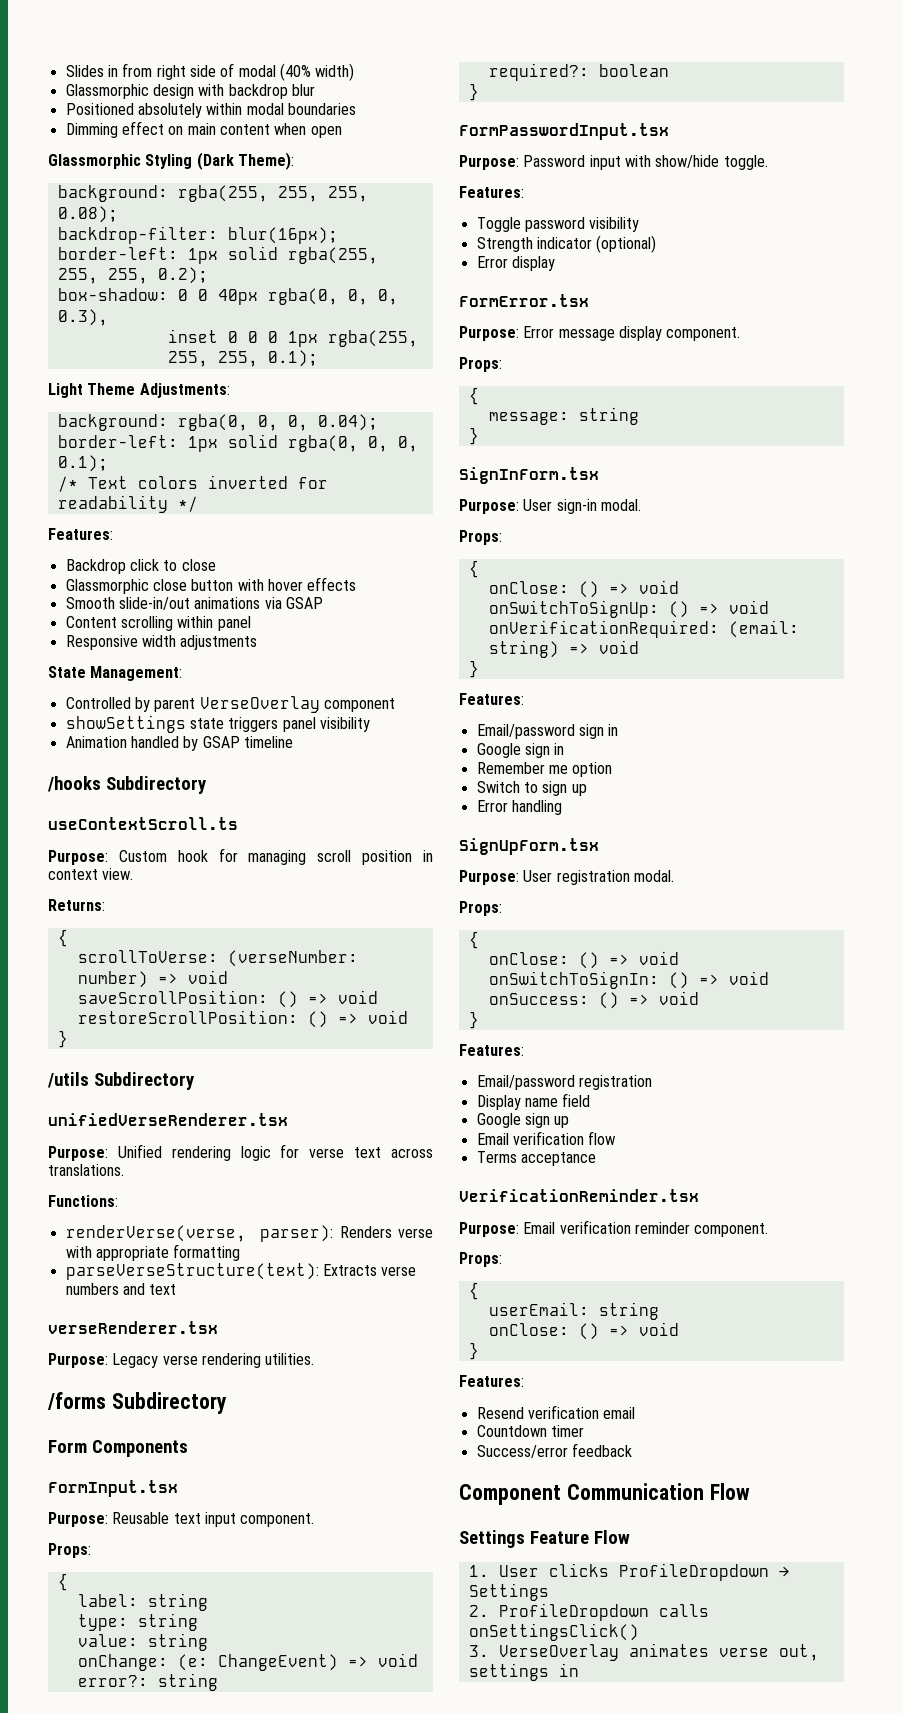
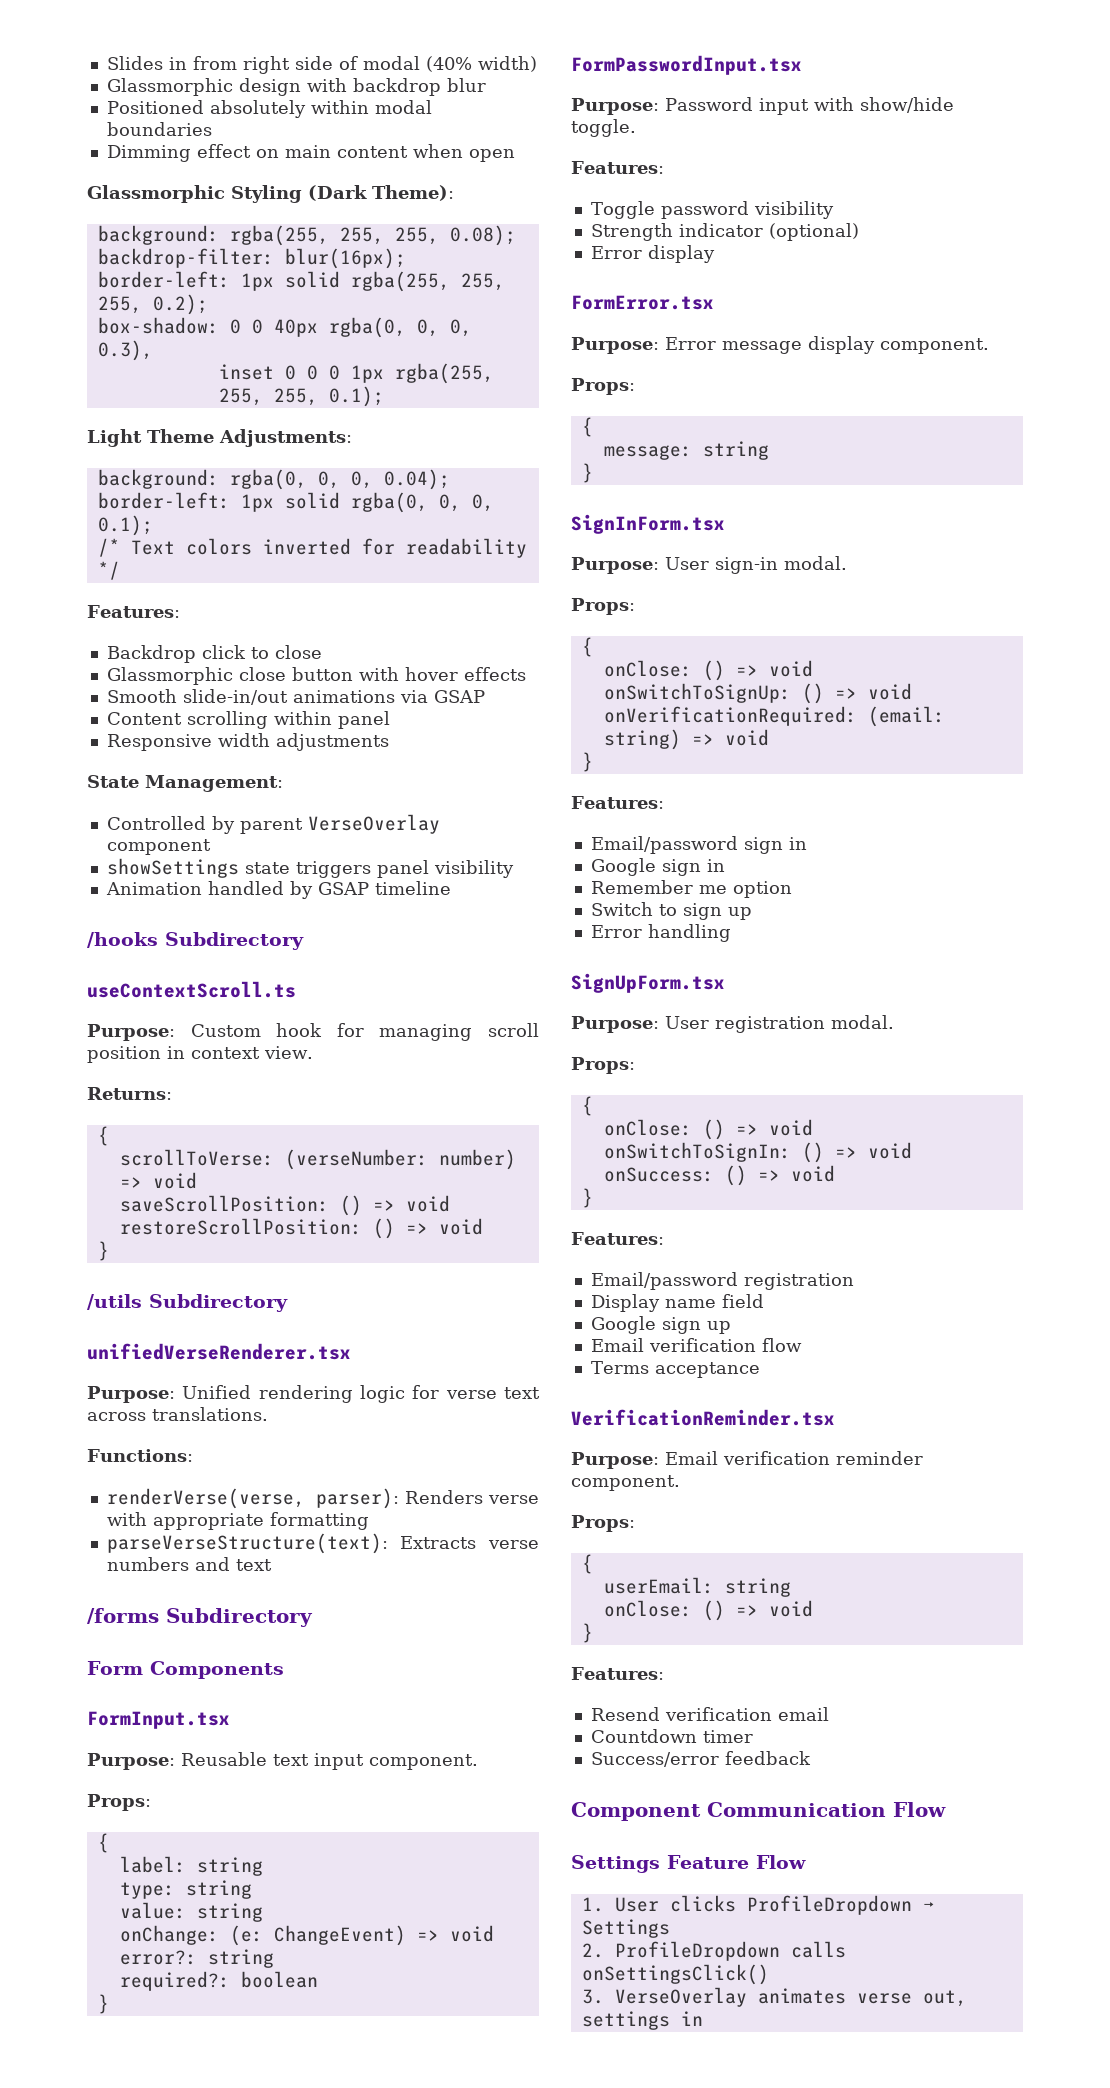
[48,1321,218,1334] [48,1353,315,1368] // verseRenderer.tsx // Purpose: Legacy verse rendering utilities. -> (272, 1565) none

